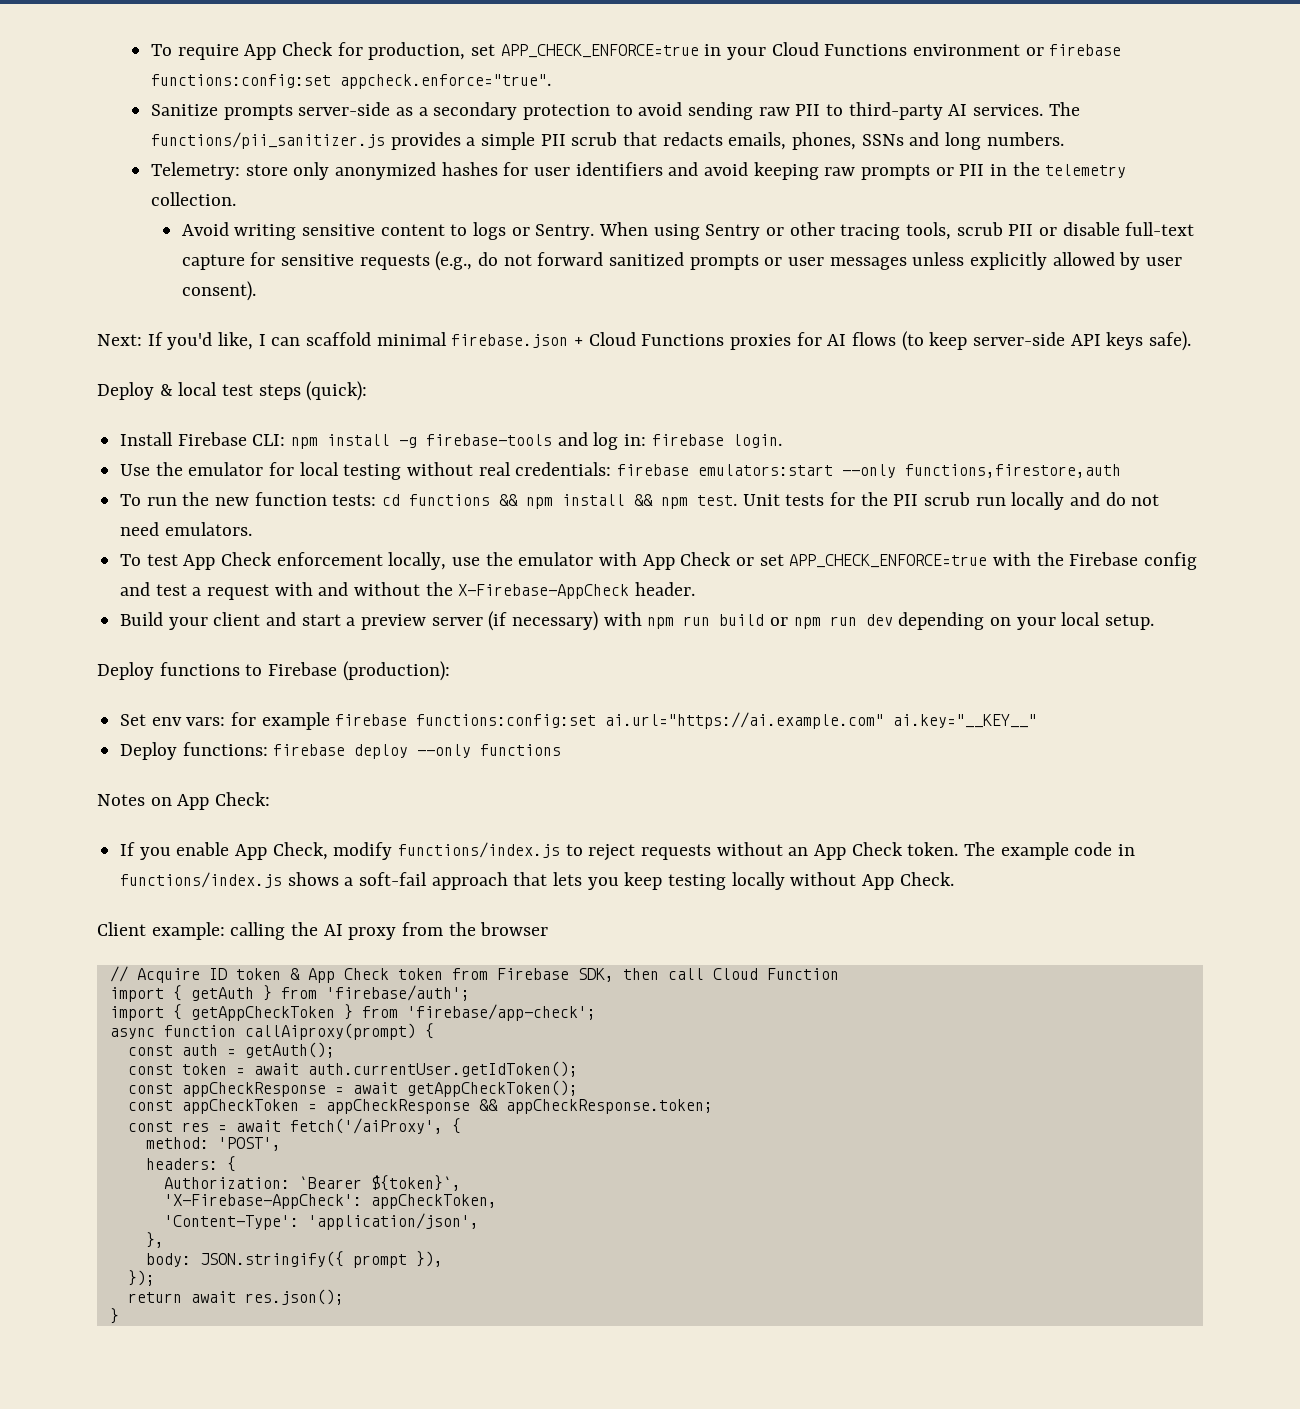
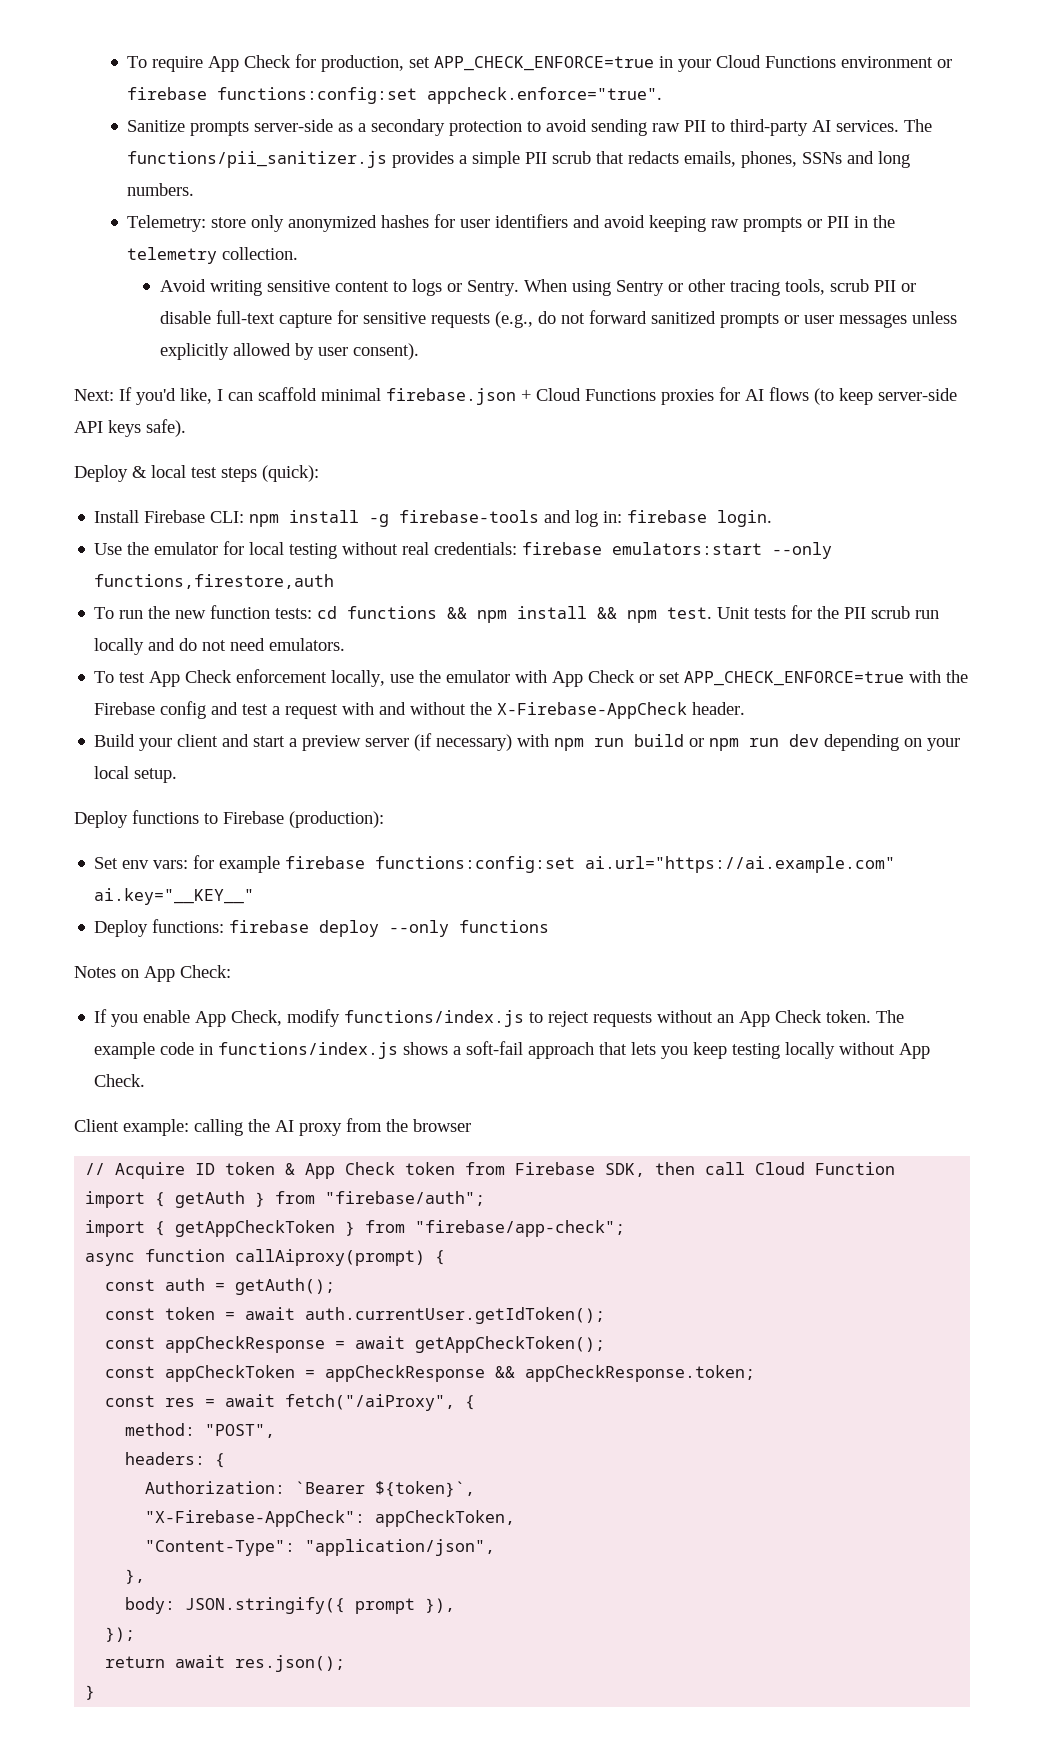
[325,985,470,1001] 'firebase/auth'; -> [325,1191,486,1206] "firebase/auth";
[406,1004,596,1021] 'firebase/app-check'; -> [415,1220,626,1237] "firebase/app-check";
[289,1118,443,1134] fetch('/aiProxy', -> [285,1394,456,1411] fetch("/aiProxy",
[217,1137,281,1151] 'POST', -> [205,1424,276,1438] "POST",
[163,1194,362,1209] 'X-Firebase-AppCheck': -> [145,1510,366,1527] "X-Firebase-AppCheck":
[163,1213,479,1230] 'Content-Type': 'application/json', -> [145,1539,496,1556] "Content-Type": "application/json",

